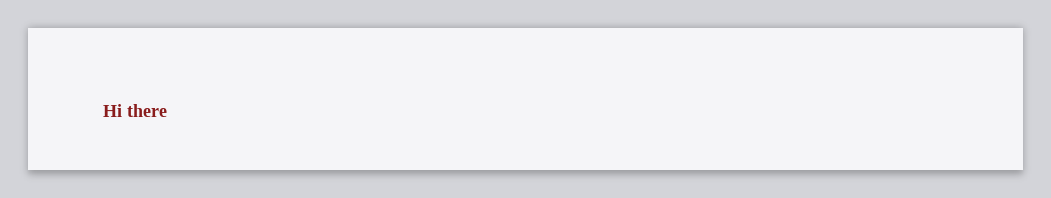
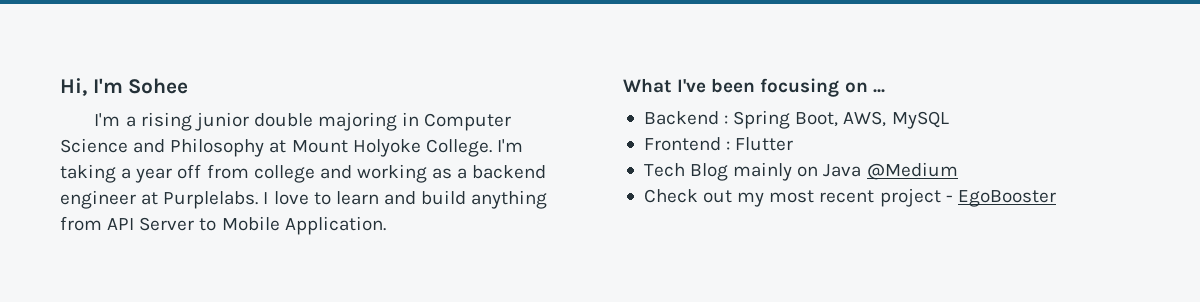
[103,104,167,117] Hi there -> [60,78,189,96] [94,112,512,131] [60,138,523,157] [60,164,547,183] [60,190,548,209] [60,216,386,235] [623,78,885,97] [643,110,949,129] [643,137,794,151] [643,162,958,181] [643,188,1056,207] Hi, I'm Sohee // I'm a rising junior double majoring in Computer Science and Philosophy at Mount Holyoke College. I'm taking a year off from college and working as a backend engineer at Purplelabs. I love to learn and build anything from API Server to Mobile Application. // What I've been focusing on ... // Backend : Spring Boot, AWS, MySQL // Frontend : Flutter // Tech Blog mainly on Java @Medium // Check out my most recent project - EgoBooster

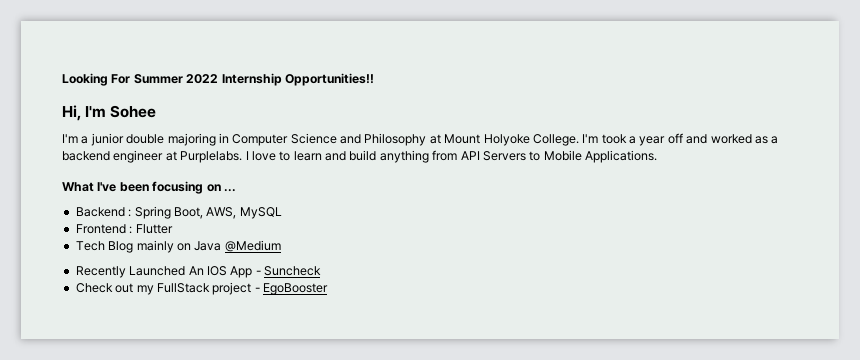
(60, 87) none -> [62,73,374,86] Looking For Summer 2022 Internship Opportunities!! //
[140,112,192,131] rising -> (89, 140) none
[60,164,116,183] taking -> [601,134,627,144] took
[206,164,427,183] from college and working -> [686,134,752,144] and worked
[139,217,195,231] Server -> [482,151,526,161] Servers
[284,216,386,235] Application. -> [585,150,657,163] Applications.
(958, 171) none -> [75,266,321,278] // Recently Launched An IOS App - Suncheck
[769,190,875,203] most recent -> [156,283,210,293] FullStack

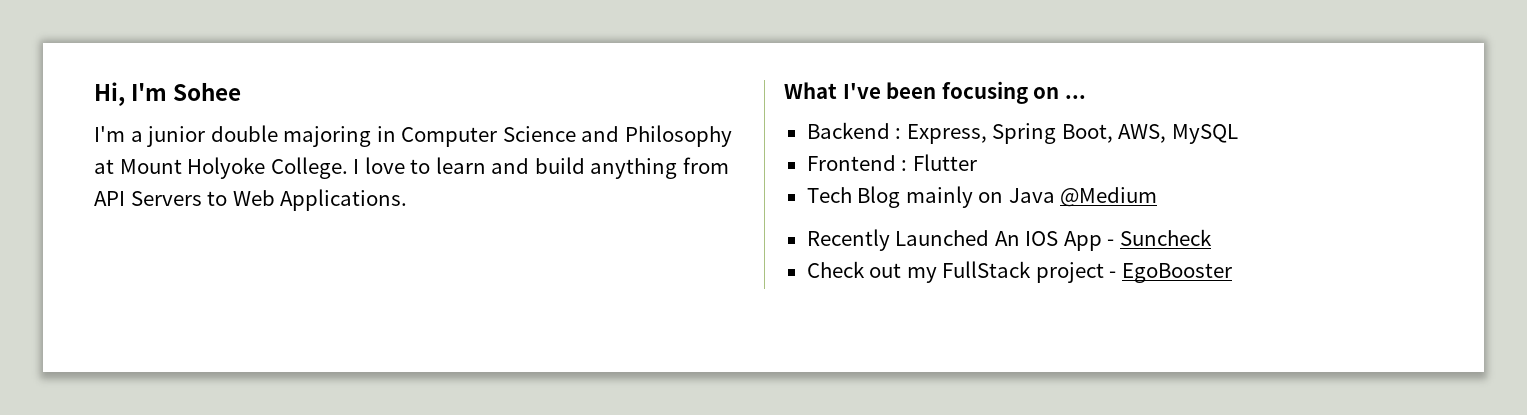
[62,73,374,86] Looking For Summer 2022 Internship Opportunities!! // -> (94, 94) none
[582,133,779,146] [62,150,243,163] I'm took a year off and worked as a backend engineer at Purplelabs. -> (348, 168) none
[543,150,582,161] Mobile -> [232,190,275,206] Web
(132, 213) none -> [906,124,987,144] Express,

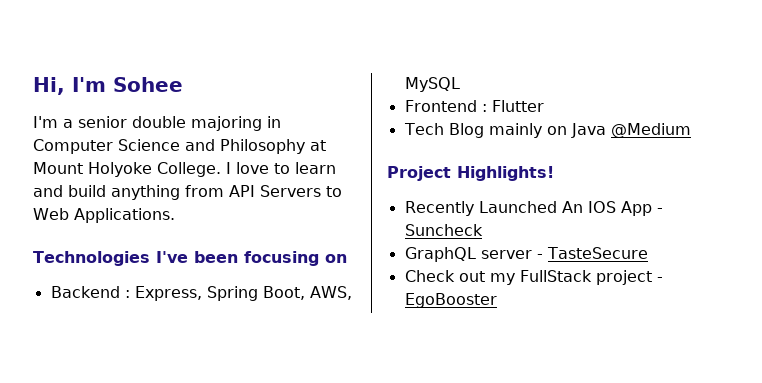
[147,126,206,147] junior -> [78,116,127,128] senior
[784,82,837,99] What -> [33,251,150,266] Technologies
[1064,95,1086,99] ... -> (347, 258) none
(1158, 197) none -> [387,166,554,181] // Project Highlights!
(1212, 237) none -> [404,247,648,262] // GraphQL server - TasteSecure

